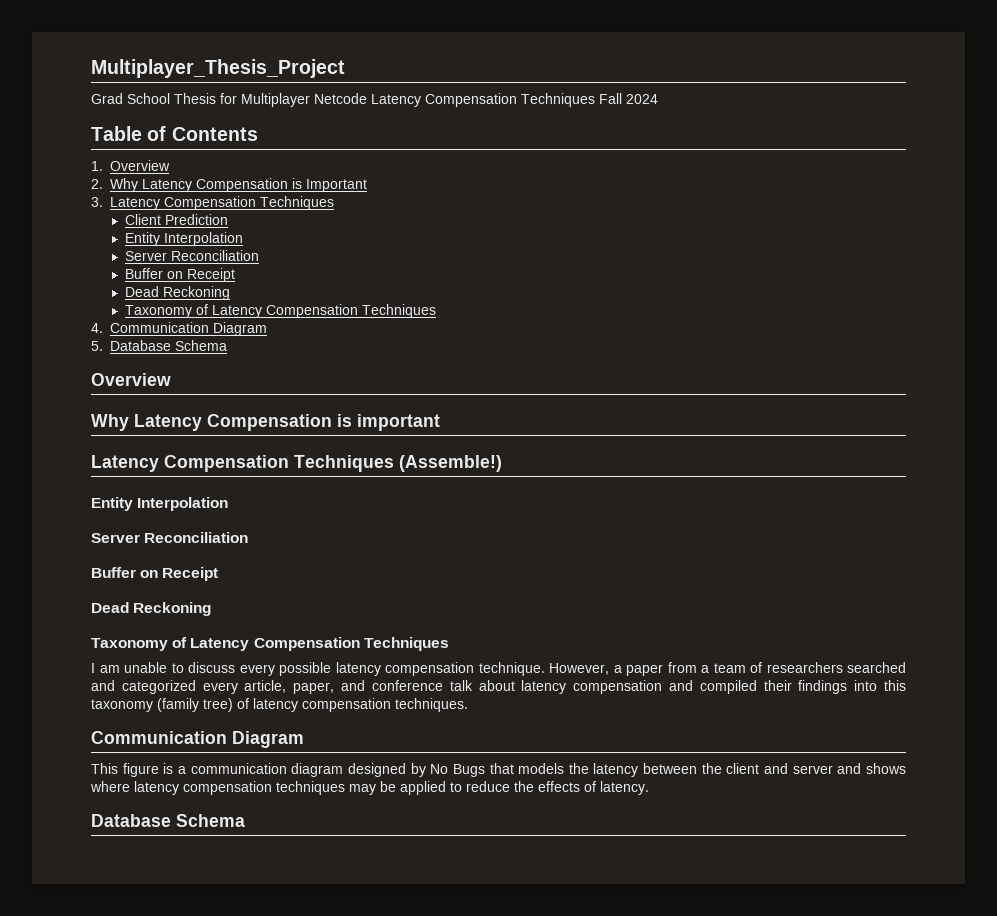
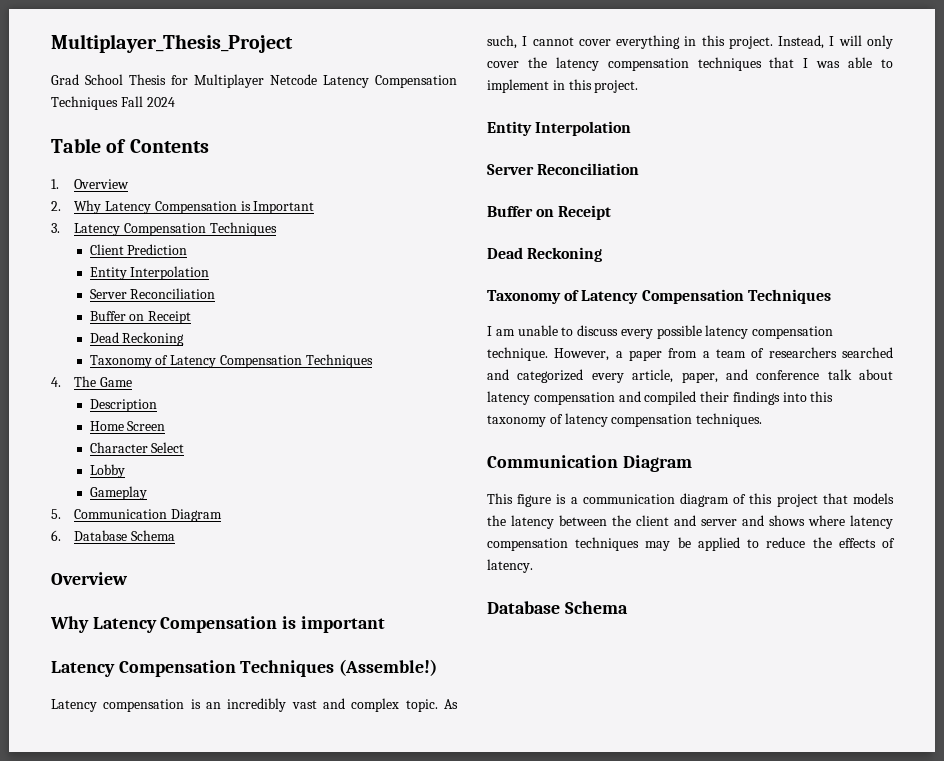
[110,322,267,336] [91,341,103,351] Communication Diagram // 5. -> [74,376,132,387] [89,399,157,412] [89,421,166,431] [89,442,185,453] [89,464,125,478] [89,486,147,500] [51,509,222,522] [51,530,61,541] The Game // Description // Home Screen // Character Select // Lobby // Gameplay // 5. Communication Diagram // 6.
(502, 463) none -> [51,698,458,712] [487,35,893,49] [487,57,894,71] [487,79,639,93] // Latency compensation is an incredibly vast and complex topic. As such, I cannot cover everything in this project. Instead, I will only cover the latency compensation techniques that I was able to implement in this project.
[157,698,233,712] (family tree) -> (546, 421) none
[347,763,485,777] designed by No Bugs -> [733,493,818,507] of this project

